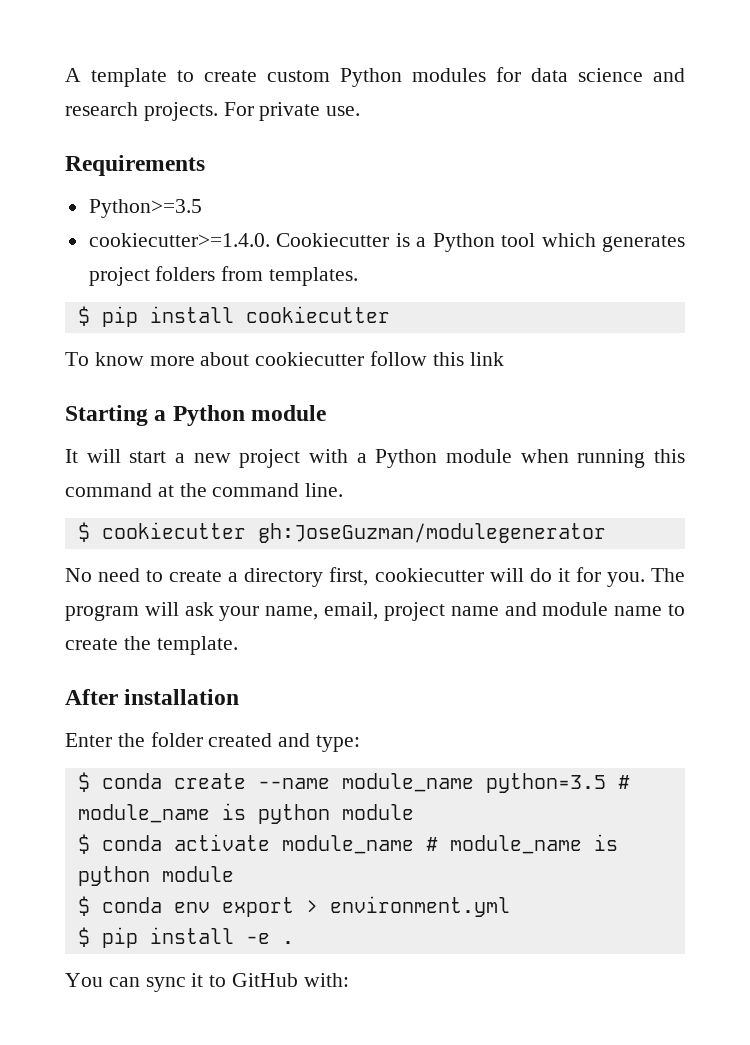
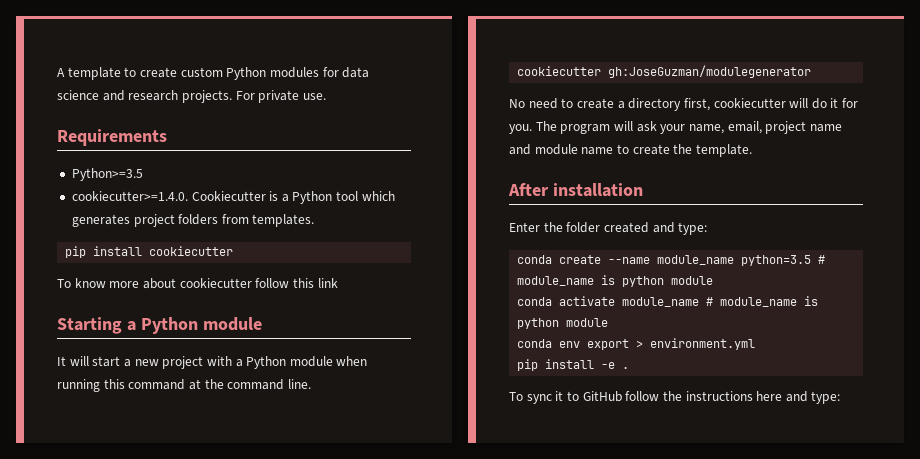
[77,306,90,326] $ -> (315, 220) none
[77,522,90,542] $ -> (311, 384) none
[77,772,90,792] $ -> (708, 228) none
[77,834,90,854] $ -> (714, 280) none
[77,896,90,916] $ -> (609, 322) none
[77,927,90,947] $ -> (756, 344) none
[65,973,140,987] You can -> [509,392,523,401] To
[303,973,349,987] with: -> [625,391,841,404] follow the instructions here and type:

